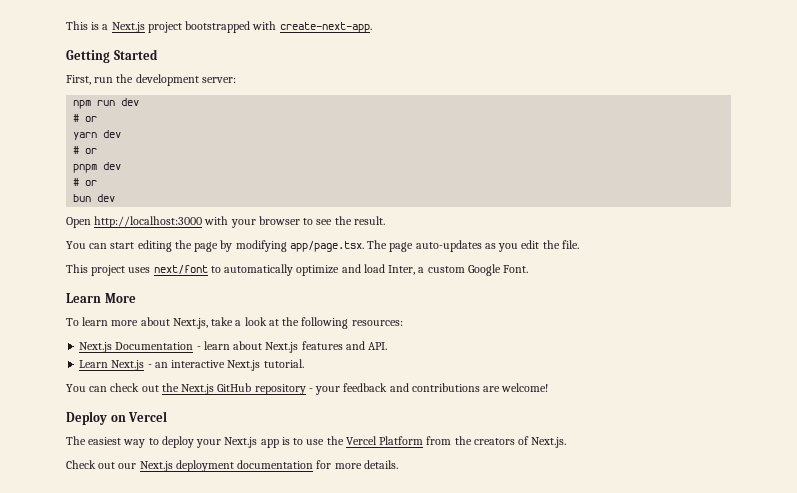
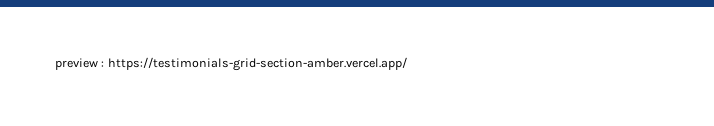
[66,21,372,33] [66,49,158,63] [66,74,236,86] [73,98,140,109] [73,114,98,122] [73,130,122,140] [73,146,98,154] [73,162,122,173] [73,178,98,186] [73,194,116,202] [66,216,385,228] [66,240,579,252] [66,264,529,276] [66,293,136,303] [66,317,403,329] [79,341,388,353] [79,359,304,371] [66,383,549,395] [66,411,168,425] [66,436,567,448] [66,460,398,472] This is a Next.js project bootstrapped with create-next-app. // Getting Started // First, run the development server: // npm run dev // # or // yarn dev // # or // pnpm dev // # or // bun dev // Open http://localhost:3000 with your browser to see the result. // You can start editing the page by modifying app/page.tsx. The page auto-updates as you edit the file. // This project uses next/font to automatically optimize and load Inter, a custom Google Font. // Learn More // To learn more about Next.js, take a look at the following resources: // Next.js Documentation - learn about Next.js features and API. // Learn Next.js - an interactive Next.js tutorial. // You can check out the Next.js GitHub repository - your feedback and contributions are welcome! // Deploy on Vercel // The easiest way to deploy your Next.js app is to use the Vercel Platform from the creators of Next.js. // Check out our Next.js deployment documentation for more details. -> [55,57,407,71] preview : https://testimonials-grid-section-amber.vercel.app/

